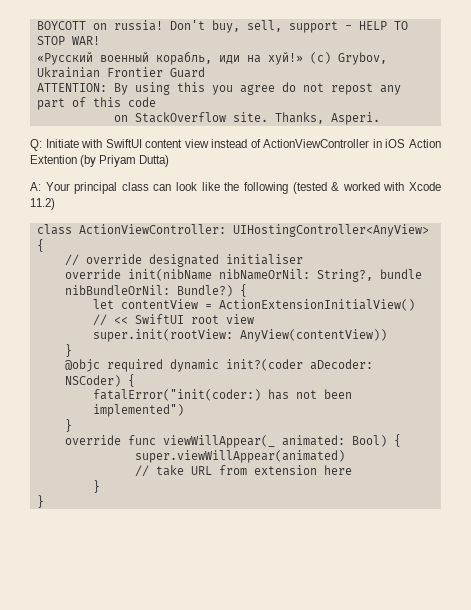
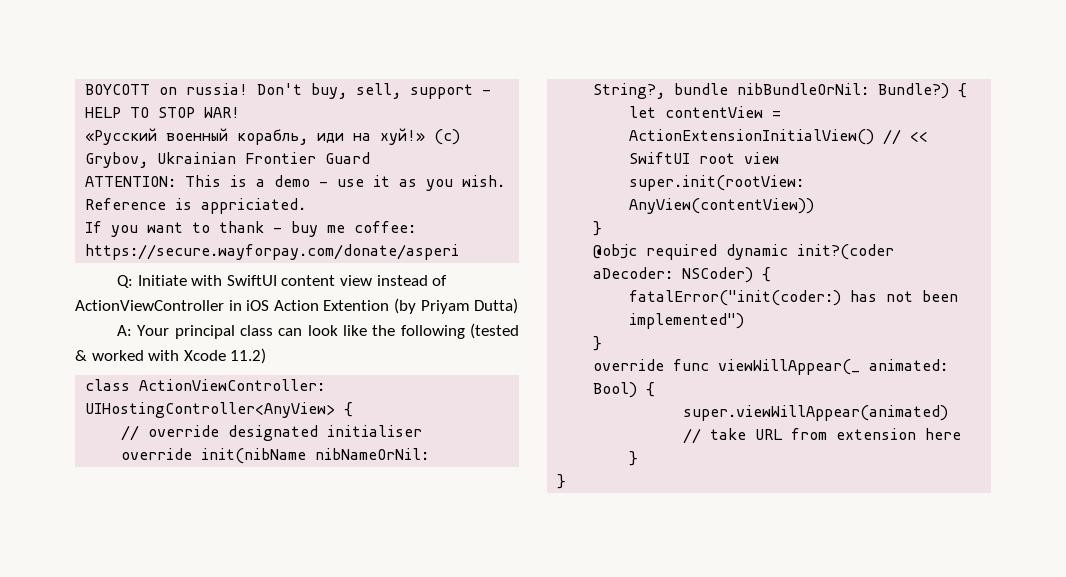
[113,82,401,95] [36,97,156,110] [113,112,380,125] By using this you agree do not repost any part of this code // on StackOverflow site. Thanks, Asperi. -> [185,175,506,191] [85,198,307,214] [85,221,417,237] [85,244,460,260] This is a demo - use it as you wish. Reference is appriciated. // If you want to thank - buy me coffee: https://secure.wayforpay.com/donate/asperi

